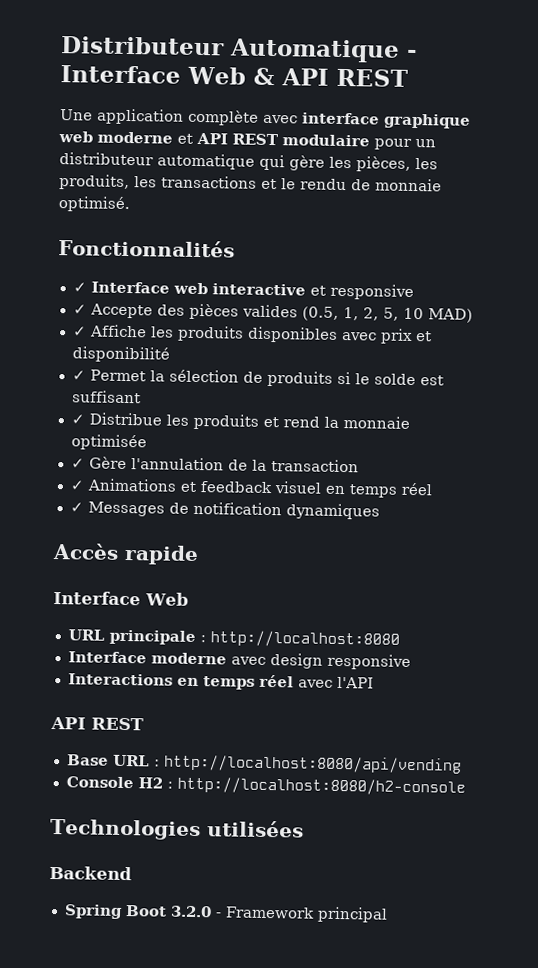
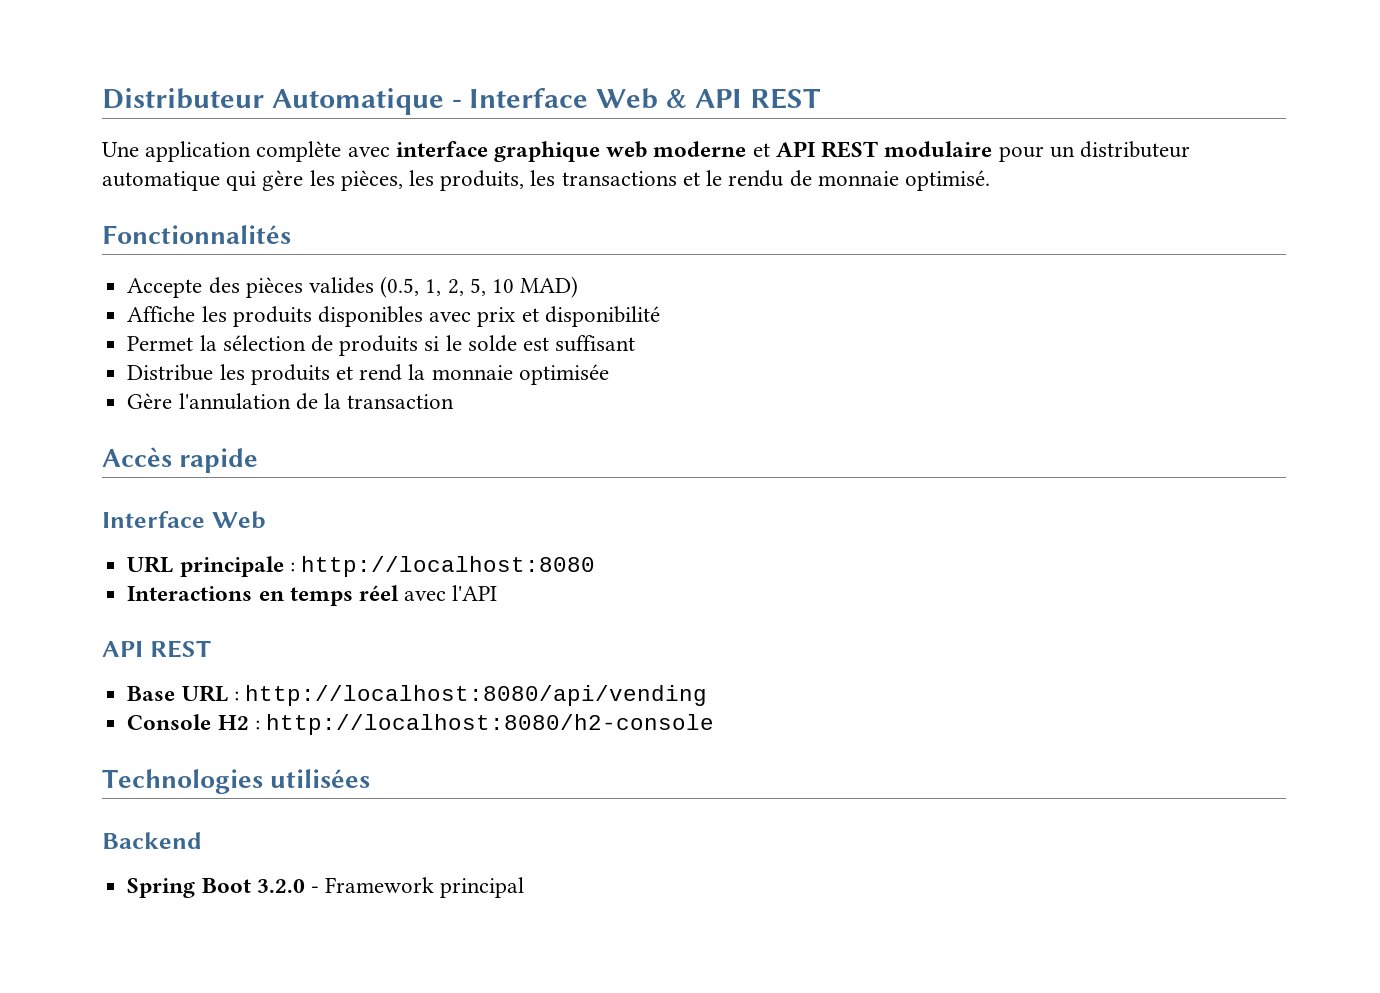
[72,281,414,301] [72,304,87,315] ✓ Interface web interactive et responsive // ✓ -> (291, 234) none
[72,326,87,337] ✓ -> (579, 287) none
[71,370,86,381] ✓ -> (660, 316) none
[70,414,85,425] ✓ -> (636, 343) none
[70,458,85,469] ✓ -> (609, 374) none
[69,478,433,498] [69,501,380,520] // ✓ Animations et feedback visuel en temps réel // ✓ Messages de notification dynamiques -> (455, 401) none
[67,651,411,670] // Interface moderne avec design responsive -> (595, 566) none

